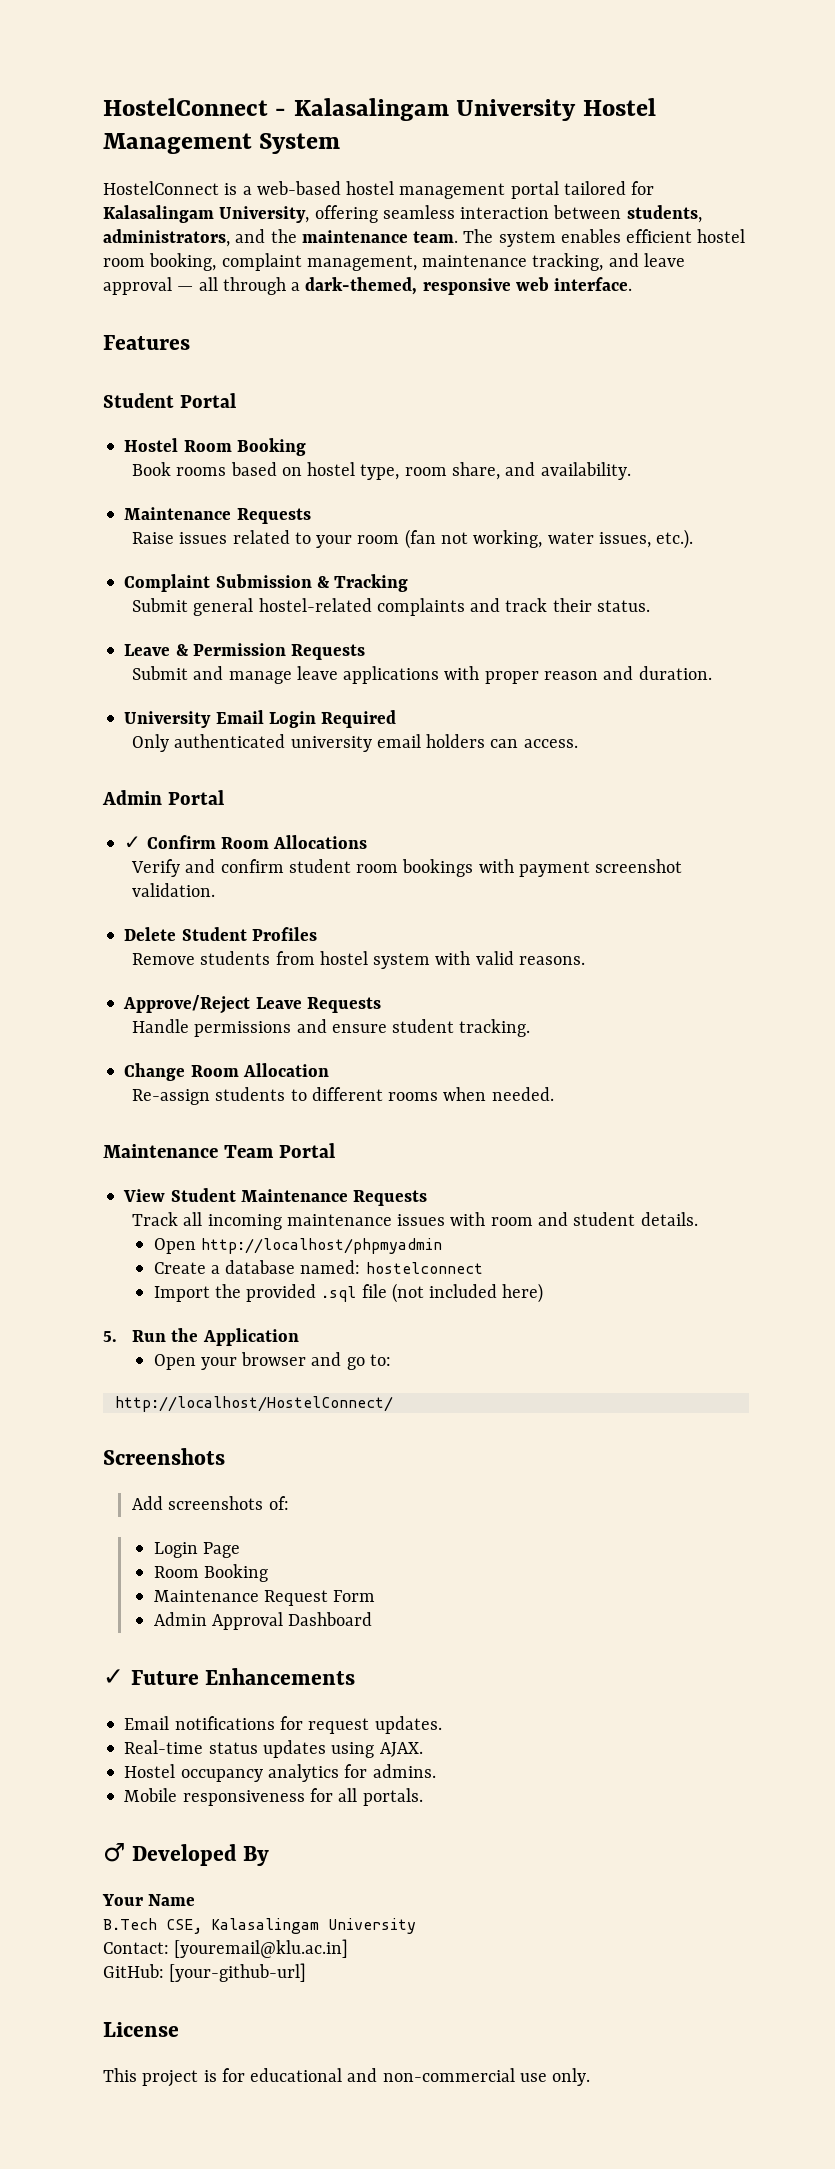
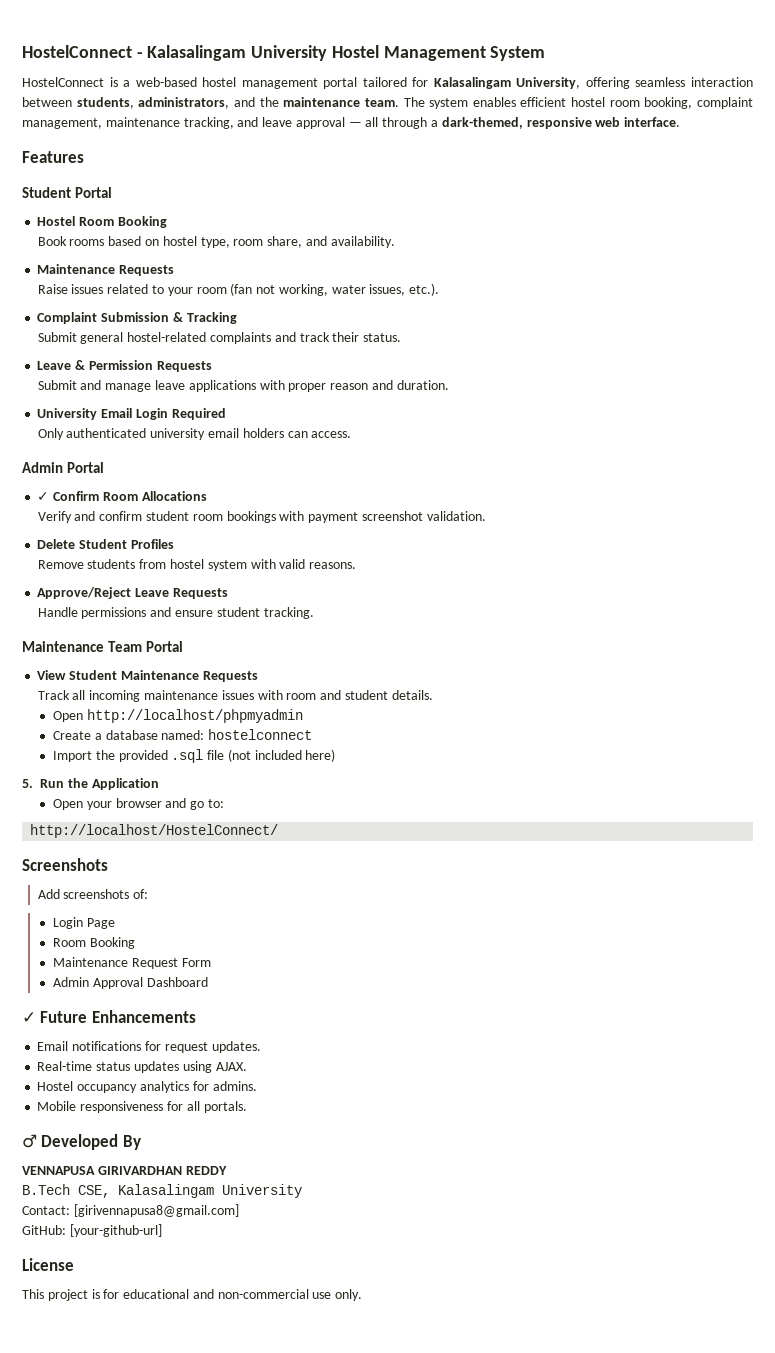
[124,1063,329,1081] [132,1087,554,1105] // Change Room Allocation // Re-assign students to different rooms when needed. -> (314, 613) none
[102,1894,196,1906] Your Name -> [22,1166,227,1175] VENNAPUSA GIRIVARDHAN REDDY
[174,1939,349,1958] [youremail@klu.ac.in] -> [73,1204,239,1217] [girivennapusa8@gmail.com]

